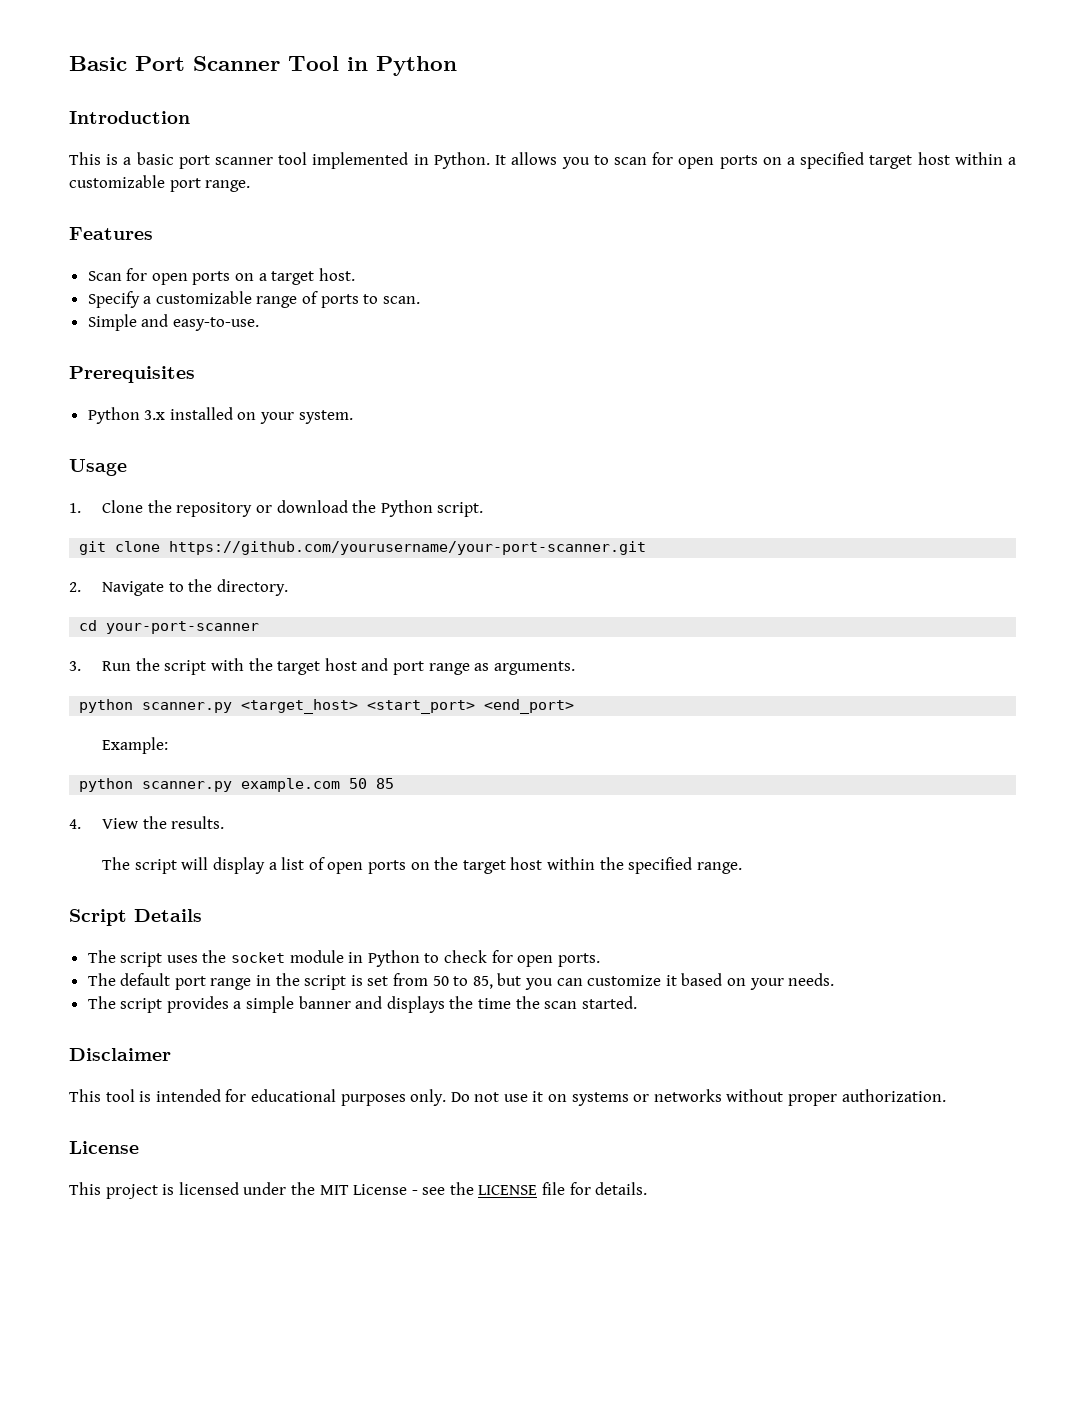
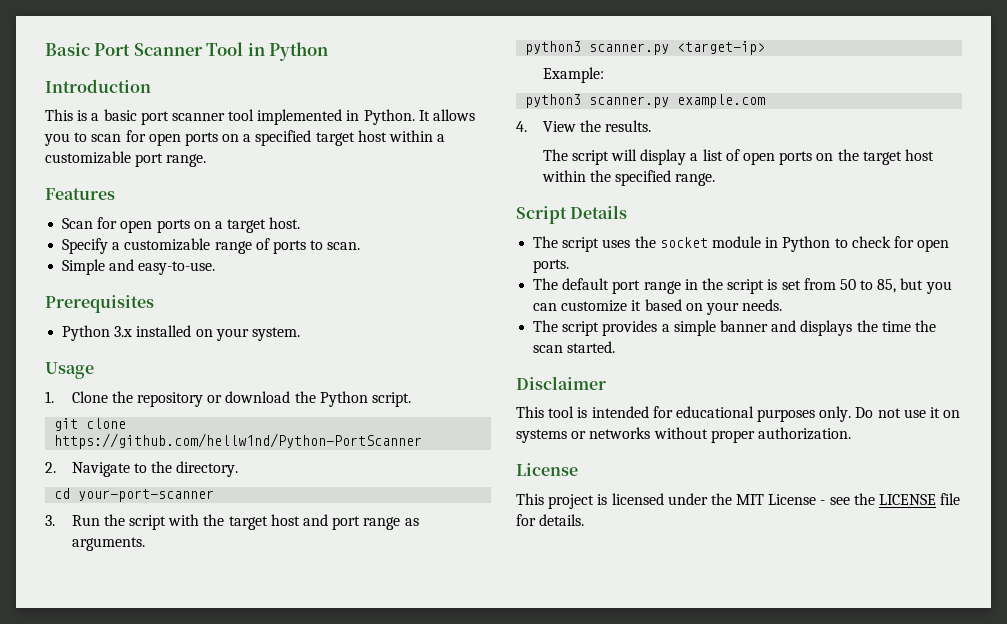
[169,541,647,555] https://github.com/yourusername/your-port-scanner.git -> [54,433,423,449] https://github.com/hellw1nd/Python-PortScanner
[79,699,575,714] python scanner.py <target_host> <start_port> <end_port> -> [525,41,766,55] python3 scanner.py <target-ip>
[79,778,134,792] python -> [525,94,582,108] python3
[349,778,395,789] 50 85 -> (766, 101) none

